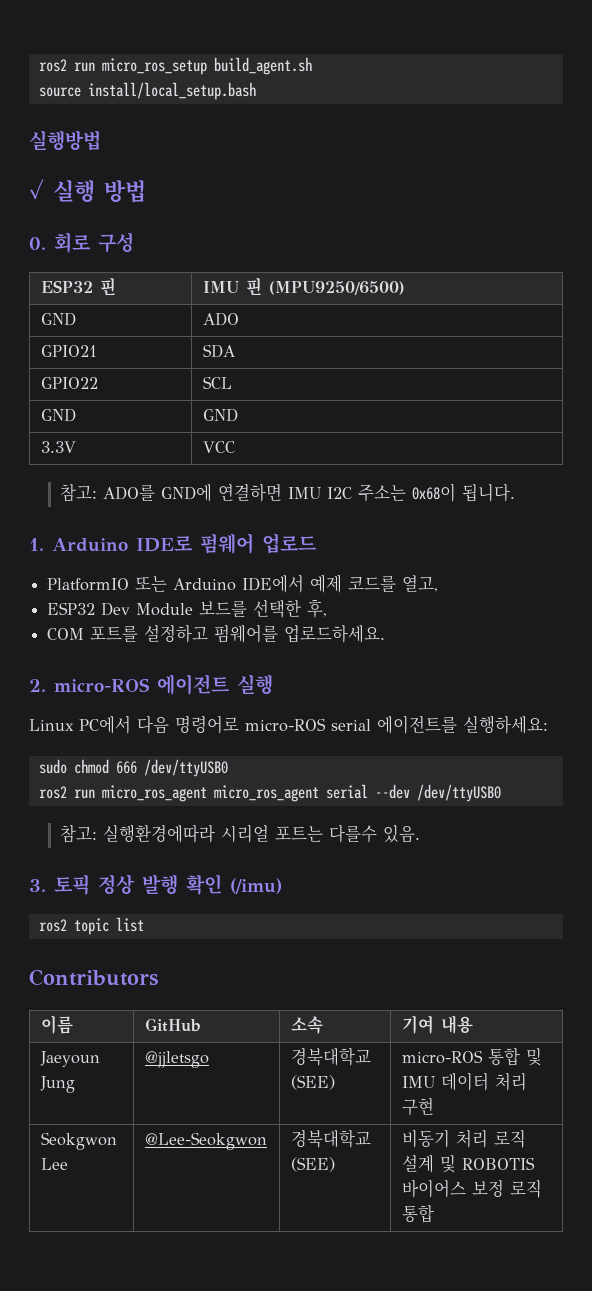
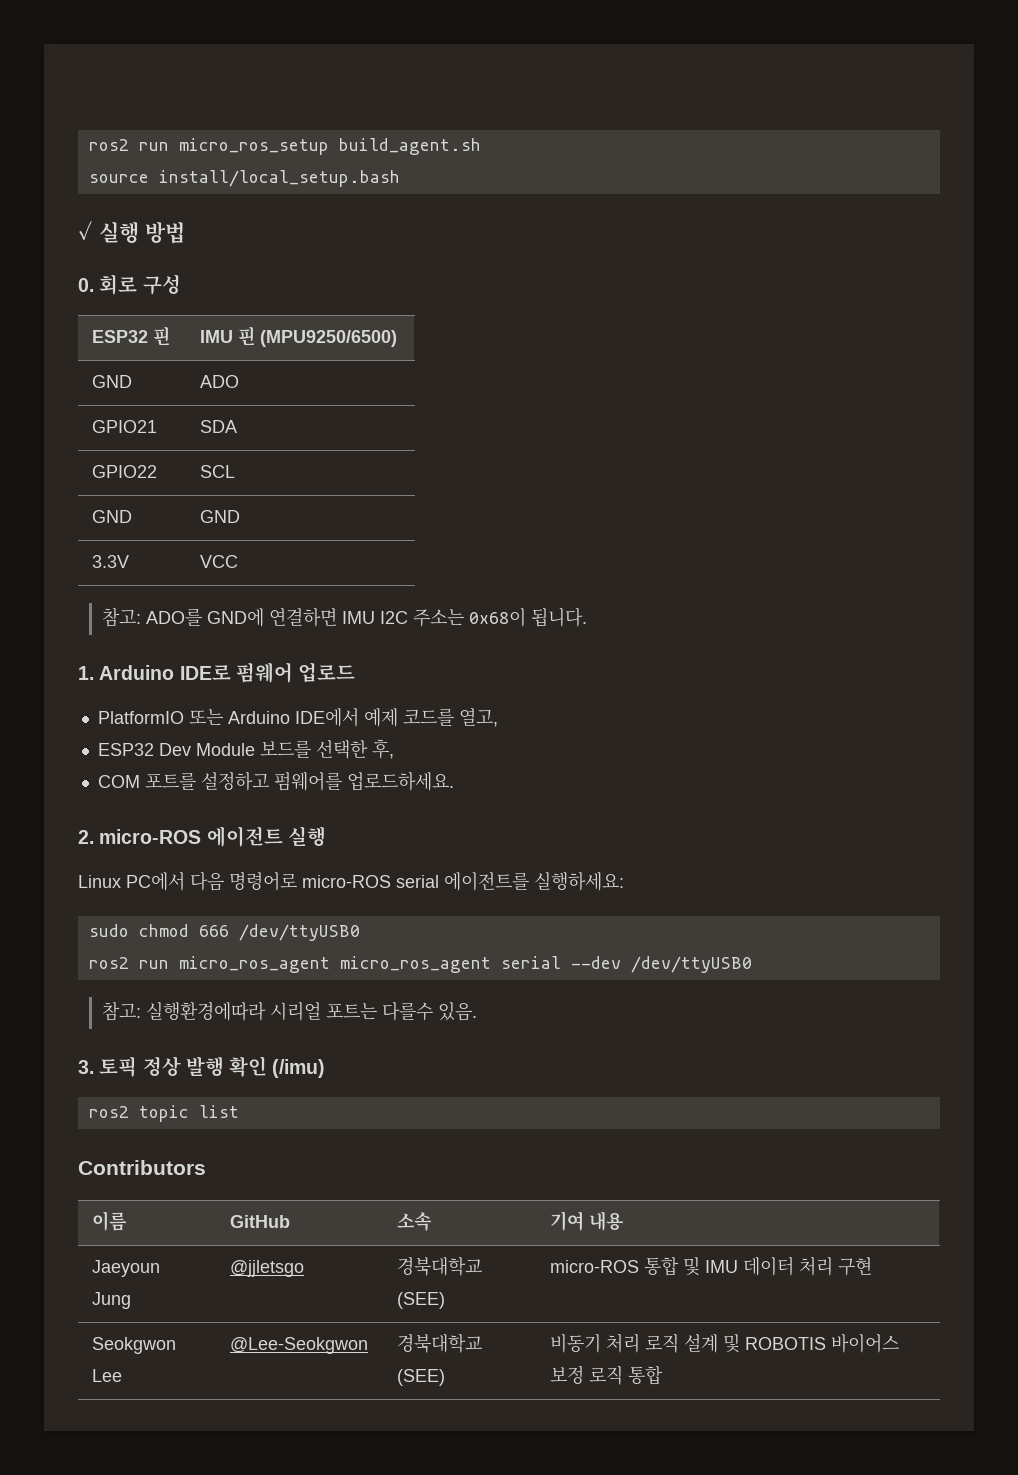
[29,130,101,151] // 실행방법 -> (400, 178) none

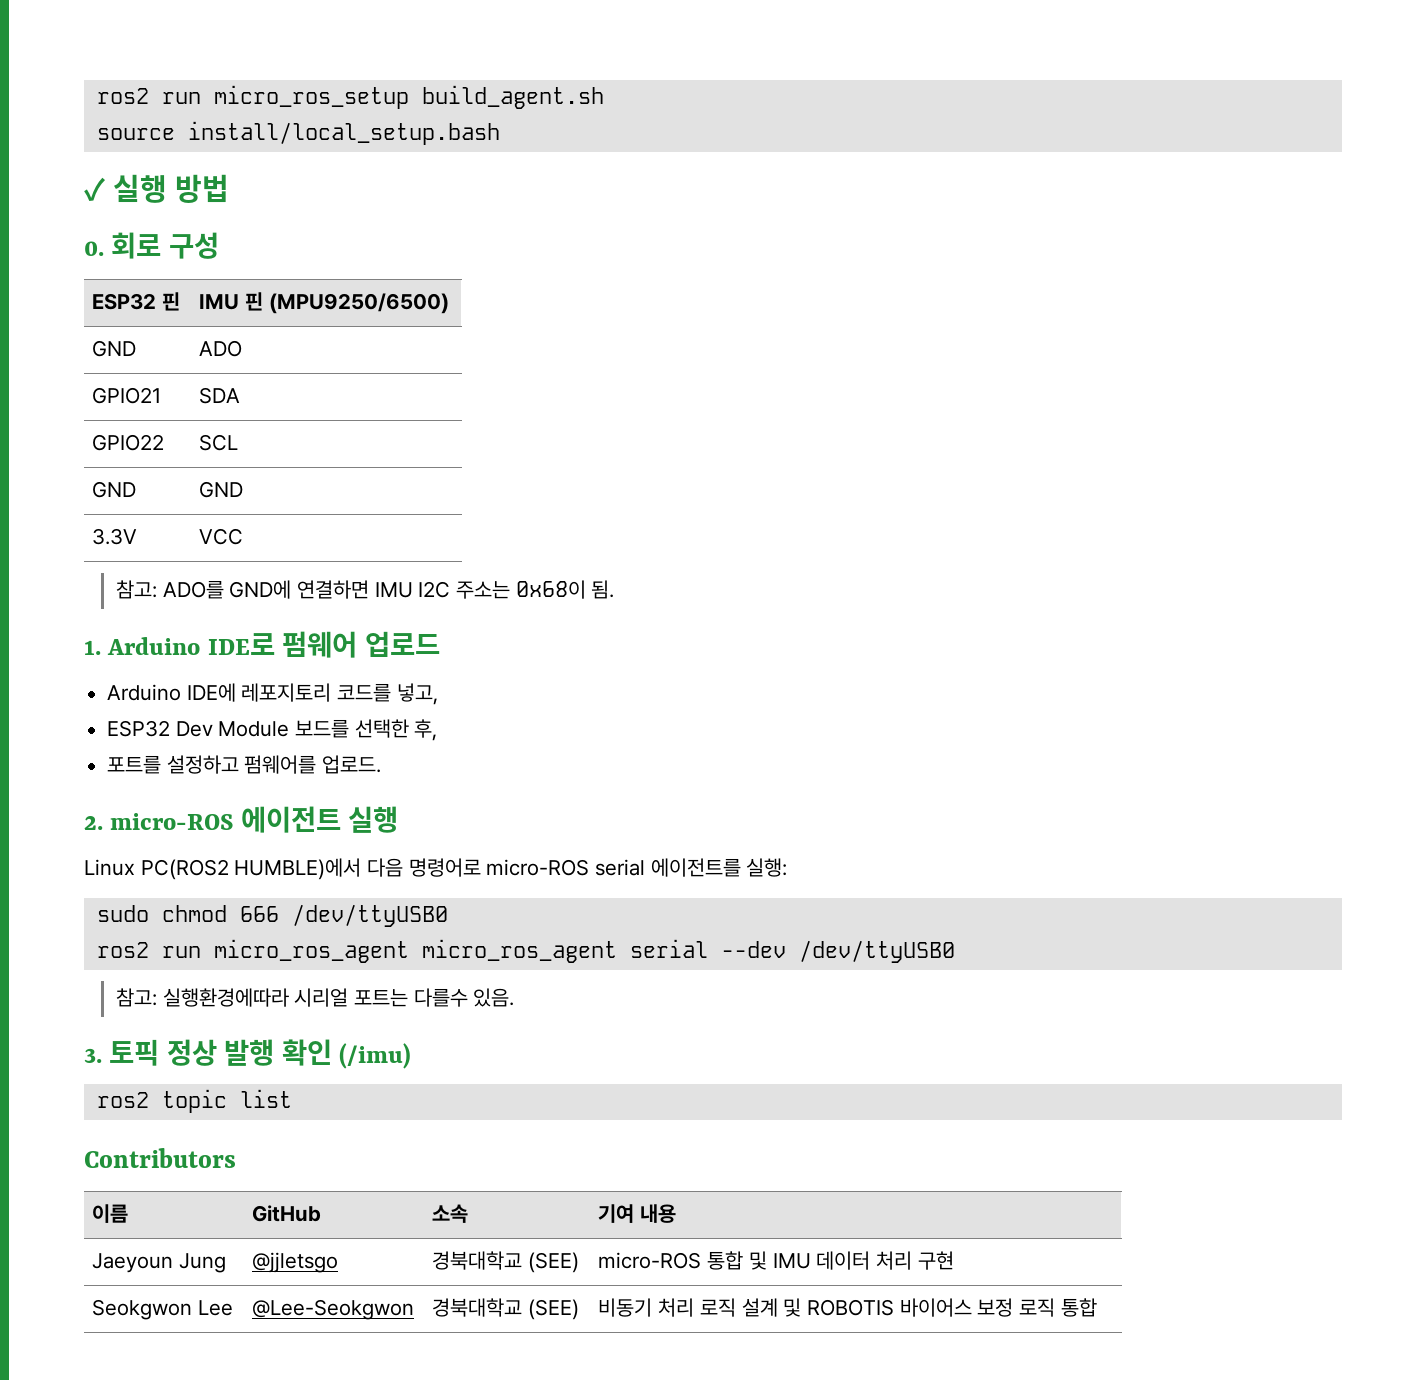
[530,607,587,627] 됩니다. -> [591,580,615,599] 됨.
[97,708,498,727] PlatformIO 또는 Arduino IDE에서 예제 코드를 열고, -> [107,683,438,705] Arduino IDE에 레포지토리 코드를 넣고,
[97,775,140,788] COM -> (438, 730) none
[346,772,454,791] 업로드하세요. -> [322,755,382,774] 업로드.
[126,872,185,891] PC에서 -> [140,858,362,880] PC(ROS2 HUMBLE)에서
[534,872,624,891] 실행하세요: -> [746,858,788,877] 실행:

